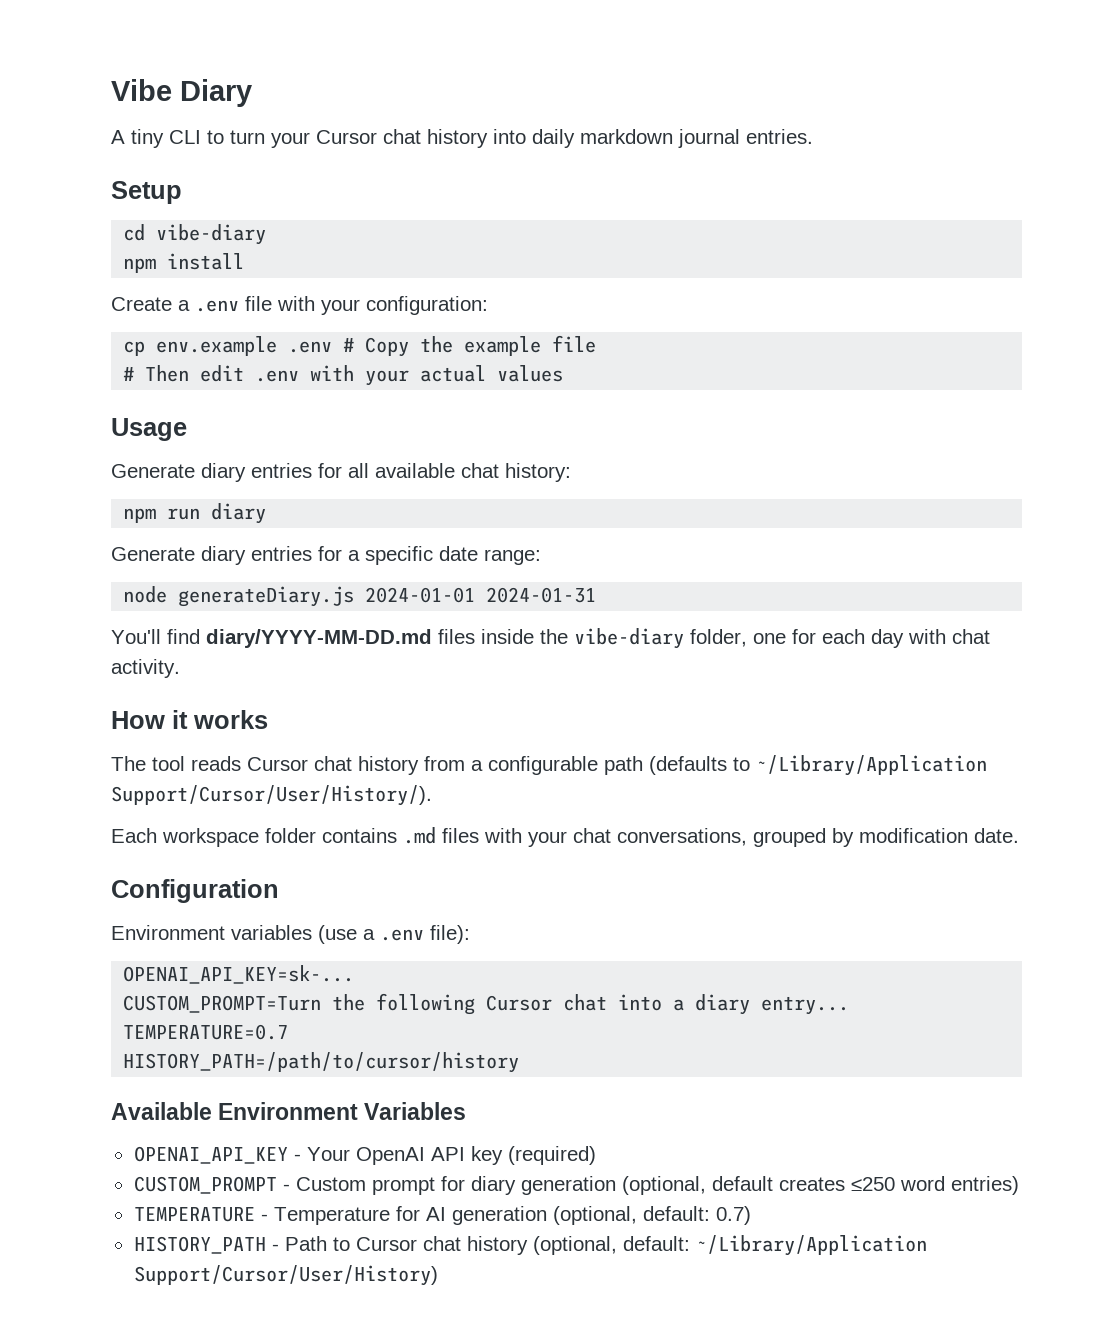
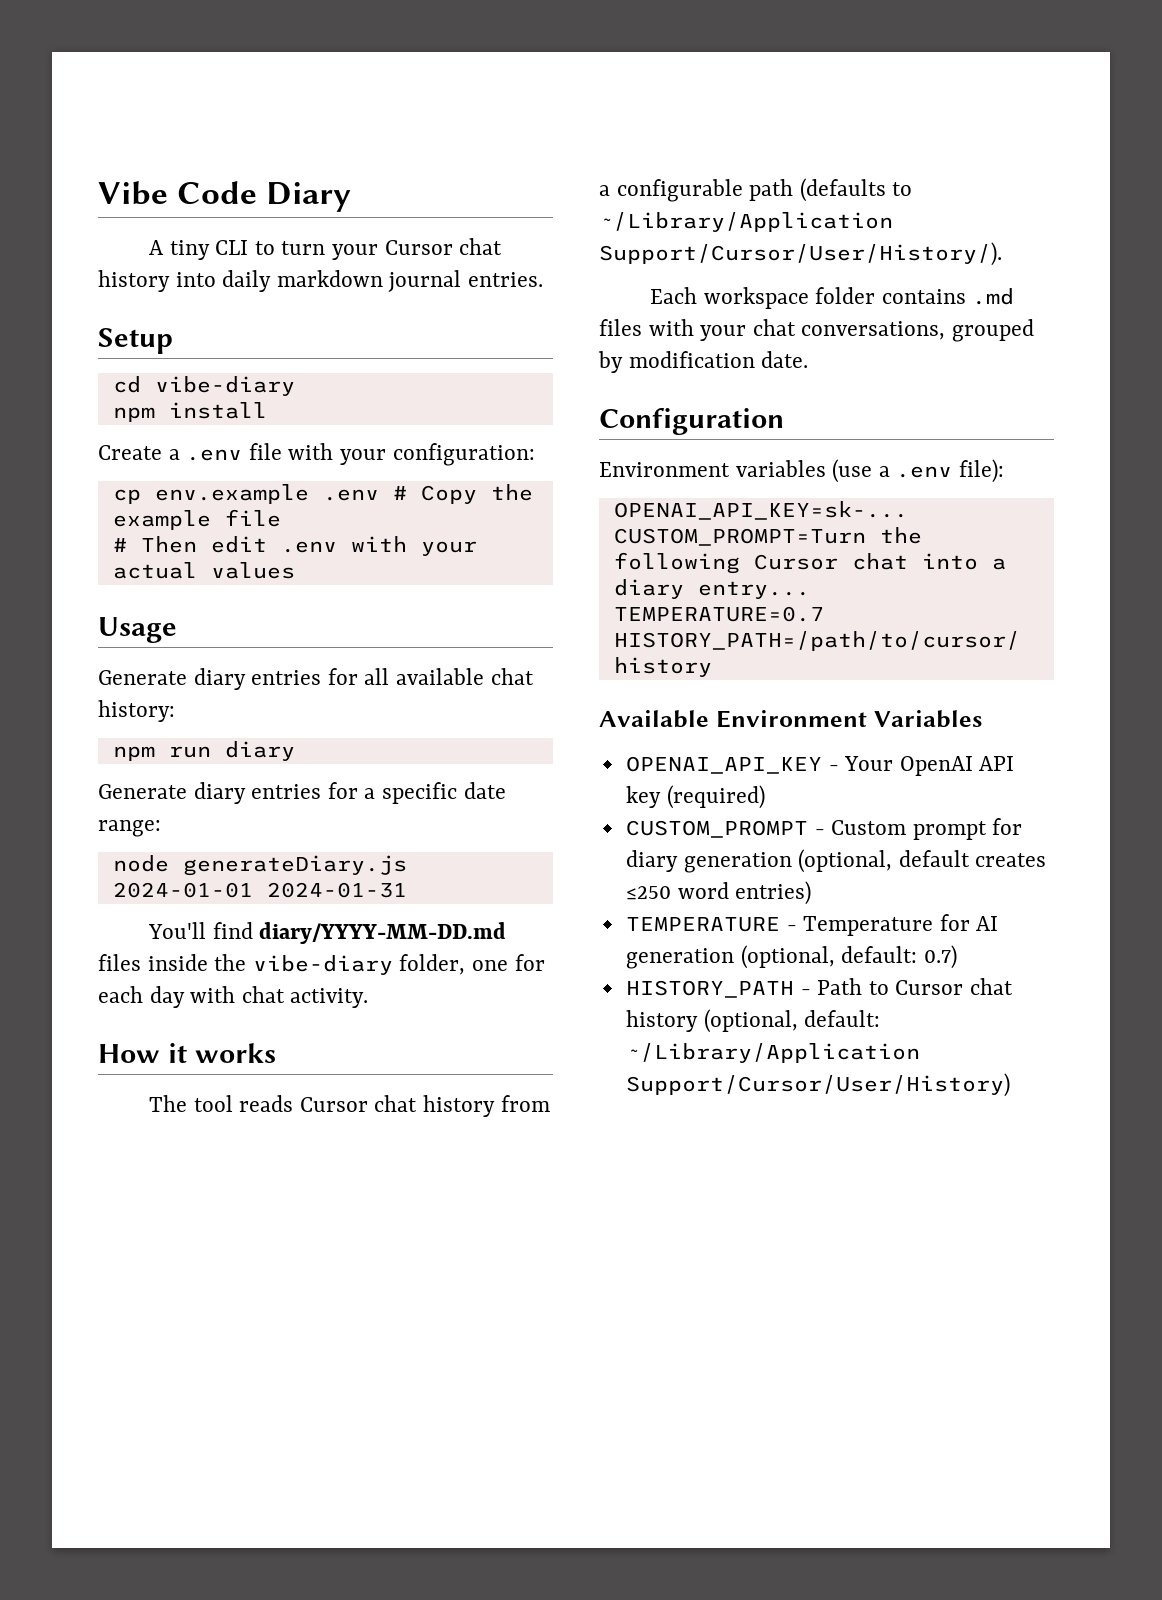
(172, 90) none -> [177,181,258,204] Code

